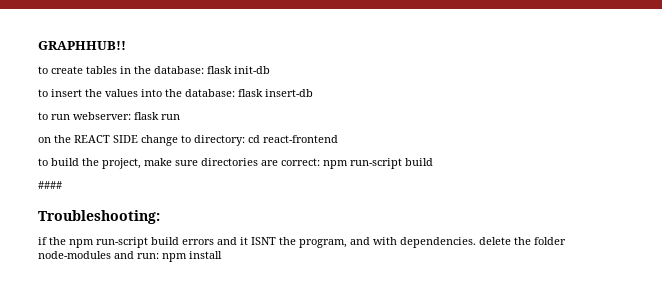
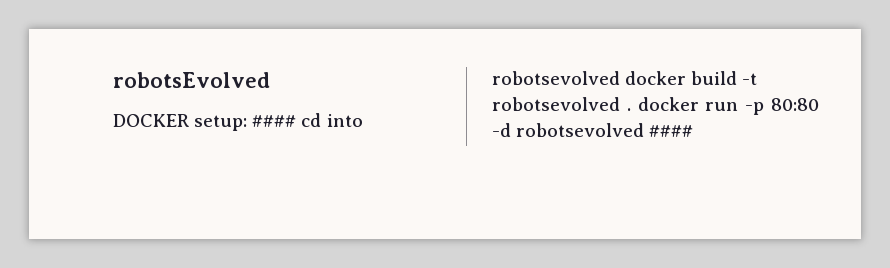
[38,41,126,50] [38,66,270,74] [38,89,313,97] [38,112,180,120] [38,135,338,146] [38,158,433,169] [38,181,62,189] [38,210,160,224] [38,237,566,248] [38,251,222,262] GRAPHHUB!! // to create tables in the database: flask init-db // to insert the values into the database: flask insert-db // to run webserver: flask run // on the REACT SIDE change to directory: cd react-frontend // to build the project, make sure directories are correct: npm run-script build // #### // Troubleshooting: // if the npm run-script build errors and it ISNT the program, and with dependencies. delete the folder node-modules and run: npm install -> [113,72,270,88] [113,113,363,131] [492,71,758,85] [492,97,819,115] [492,123,694,137] robotsEvolved // DOCKER setup: #### cd into robotsevolved docker build -t robotsevolved . docker run -p 80:80 -d robotsevolved ####

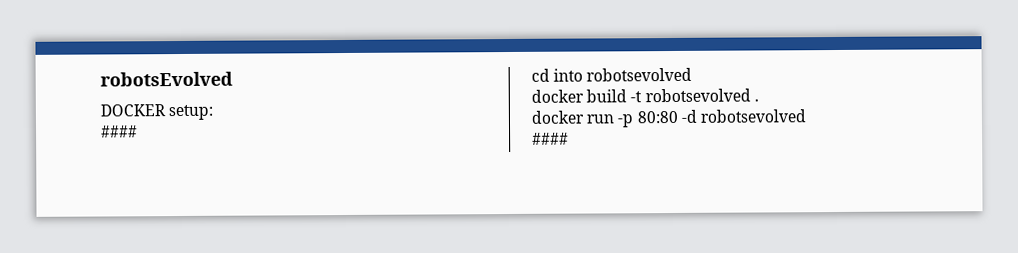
[252,115,297,127] #### -> [100,125,138,138] // #### //
(620, 78) none -> (693, 74) //
(631, 109) none -> (759, 100) //
(645, 130) none -> (806, 116) //

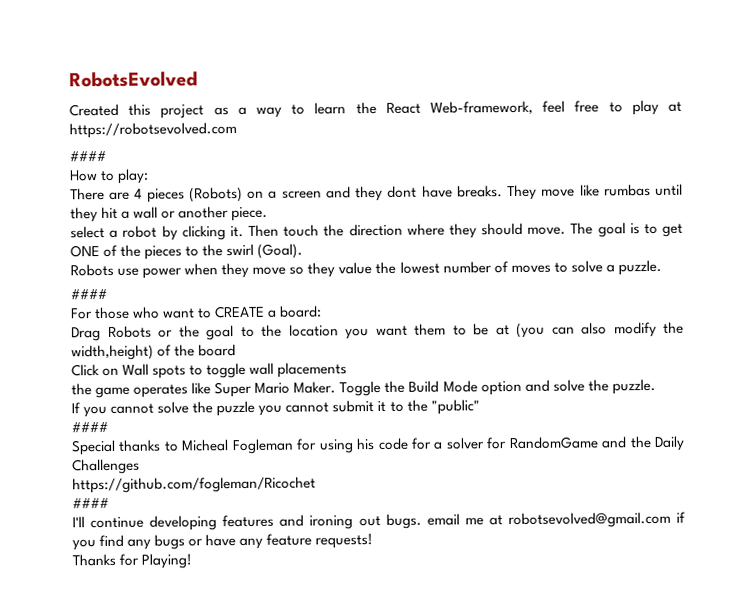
[100,71,233,87] [100,104,214,121] [100,125,138,138] [531,67,693,82] [531,88,759,103] [531,109,806,128] [532,132,569,145] robotsEvolved // DOCKER setup: // #### // cd into robotsevolved // docker build -t robotsevolved . // docker run -p 80:80 -d robotsevolved // #### -> [69,71,198,88] [69,99,682,119] [69,122,237,139] [69,150,106,162] [70,168,150,184] [70,183,684,203] [70,206,269,223] [70,222,683,241] [70,243,304,260] [70,259,662,279] [70,288,107,300] [71,305,323,320] [71,321,684,342] [71,344,237,361] [71,362,348,379] [71,378,656,399] [71,399,480,418] [71,421,108,433] [71,435,685,456] [72,458,140,475] [72,476,316,494] [72,497,109,509] [72,511,686,531] [72,533,374,551] [72,553,193,569] RobotsEvolved // Created this project as a way to learn the React Web-framework, feel free to play at https://robotsevolved.com // #### // How to play: // There are 4 pieces (Robots) on a screen and they dont have breaks. They move like rumbas until they hit a wall or another piece. // select a robot by clicking it. Then touch the direction where they should move. The goal is to get ONE of the pieces to the swirl (Goal). // Robots use power when they move so they value the lowest number of moves to solve a puzzle. // #### // For those who want to CREATE a board: // Drag Robots or the goal to the location you want them to be at (you can also modify the width,height) of the board // Click on Wall spots to toggle wall placements // the game operates like Super Mario Maker. Toggle the Build Mode option and solve the puzzle. // If you cannot solve the puzzle you cannot submit it to the "public" // #### // Special thanks to Micheal Fogleman for using his code for a solver for RandomGame and the Daily Challenges // https://github.com/fogleman/Ricochet // #### // I'll continue developing features and ironing out bugs. email me at robotsevolved@gmail.com if you find any bugs or have any feature requests! // Thanks for Playing!

